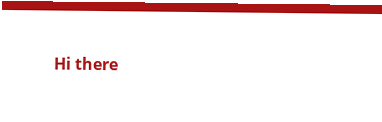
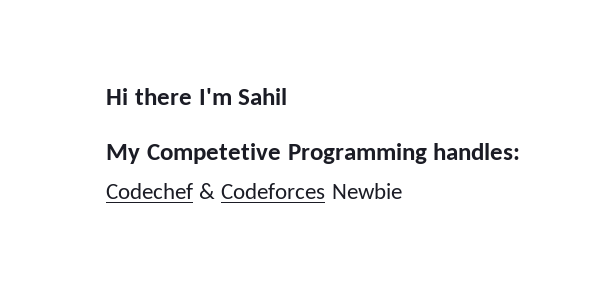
(120, 63) none -> [198,88,288,105] [106,143,521,164] [106,183,402,199] I'm Sahil // My Competetive Programming handles: // Codechef & Codeforces Newbie

